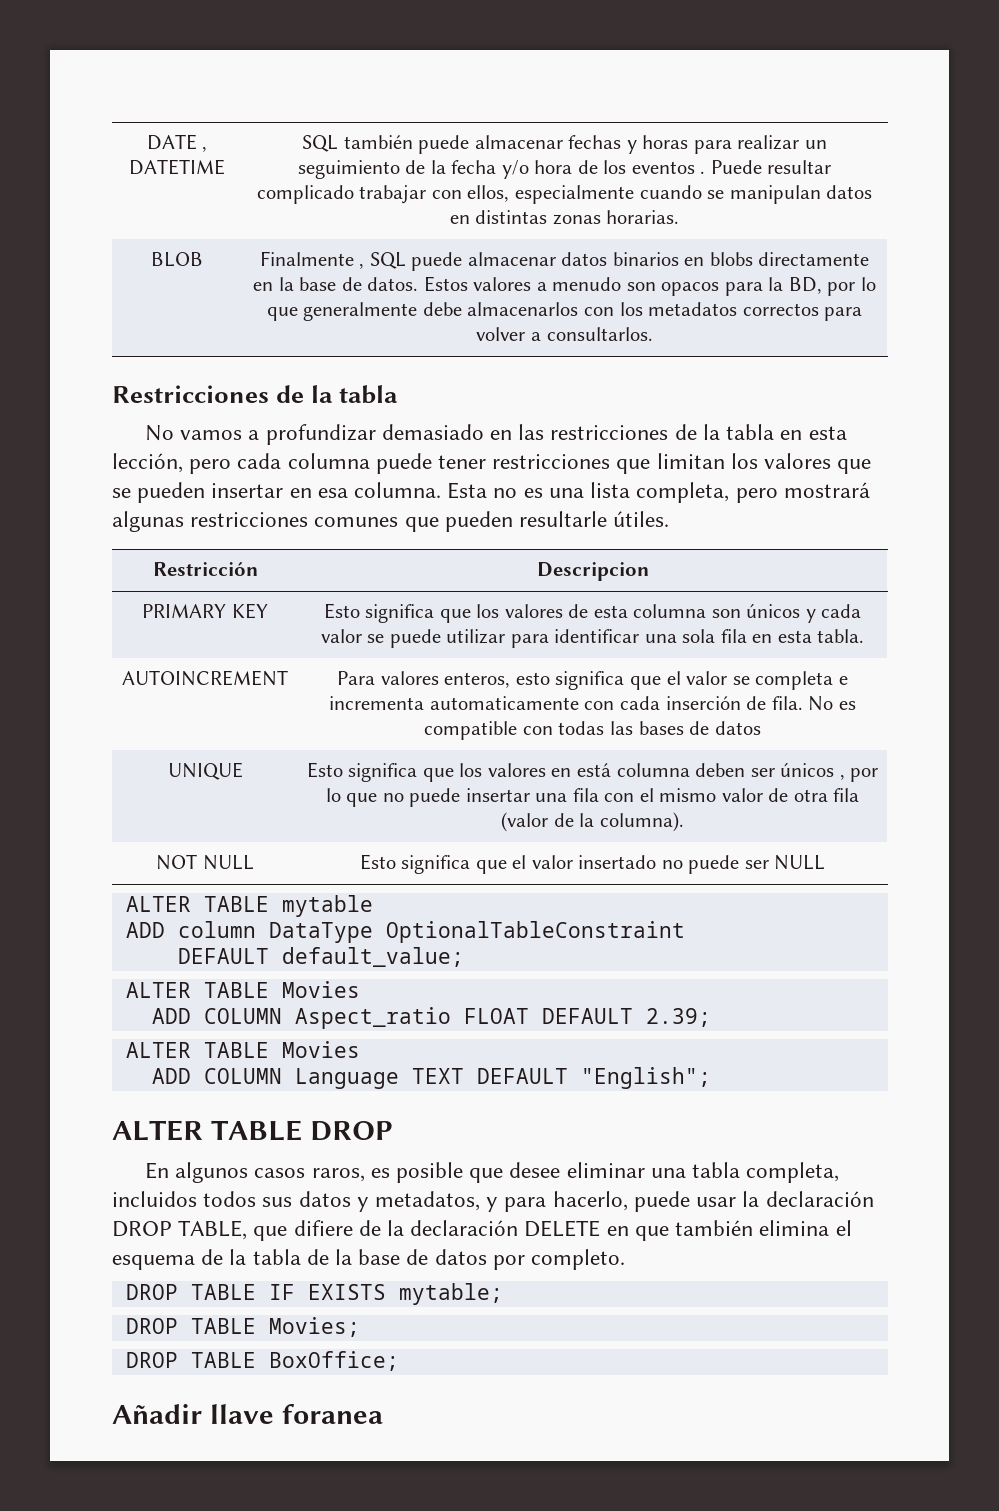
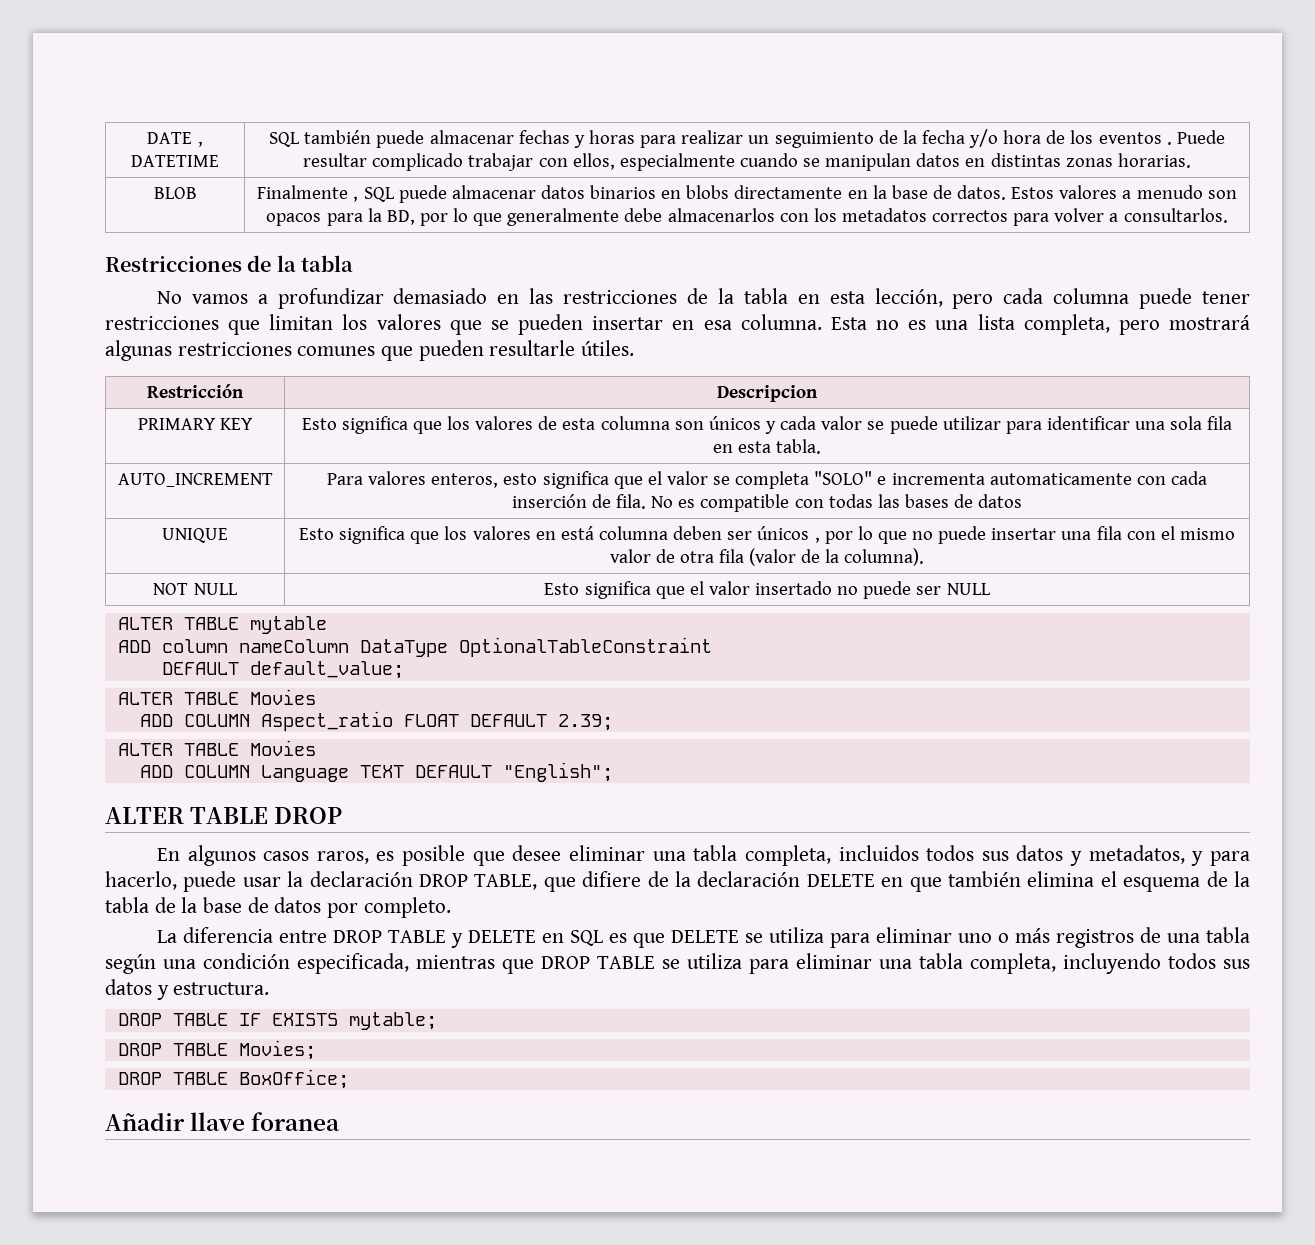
[122,670,288,686] AUTOINCREMENT -> [117,473,273,487] AUTO_INCREMENT
(834, 680) none -> [814,471,873,485] "SOLO"
(256, 929) none -> [238,639,349,653] nameColumn
(626, 1259) none -> [156,927,1250,948] [105,953,1250,974] [105,979,270,1000] // La diferencia entre DROP TABLE y DELETE en SQL es que DELETE se utiliza para eliminar uno o más registros de una tabla según una condición especificada, mientras que DROP TABLE se utiliza para eliminar una tabla completa, incluyendo todos sus datos y estructura.

